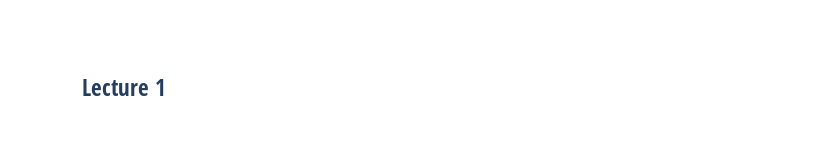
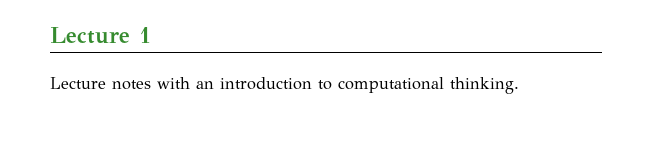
(167, 87) none -> [50,77,519,94] // Lecture notes with an introduction to computational thinking.

